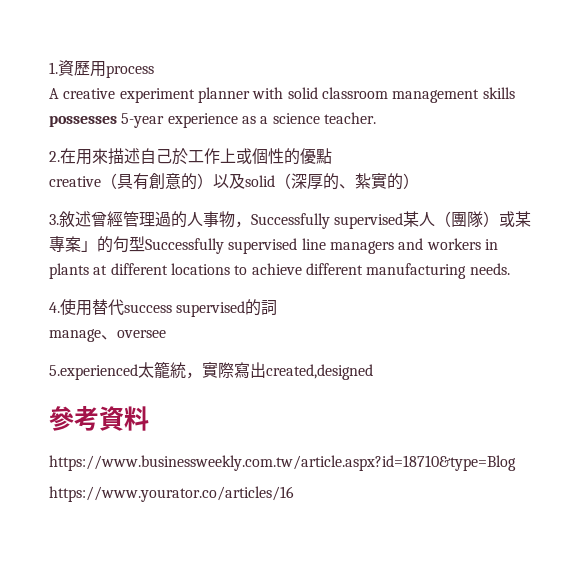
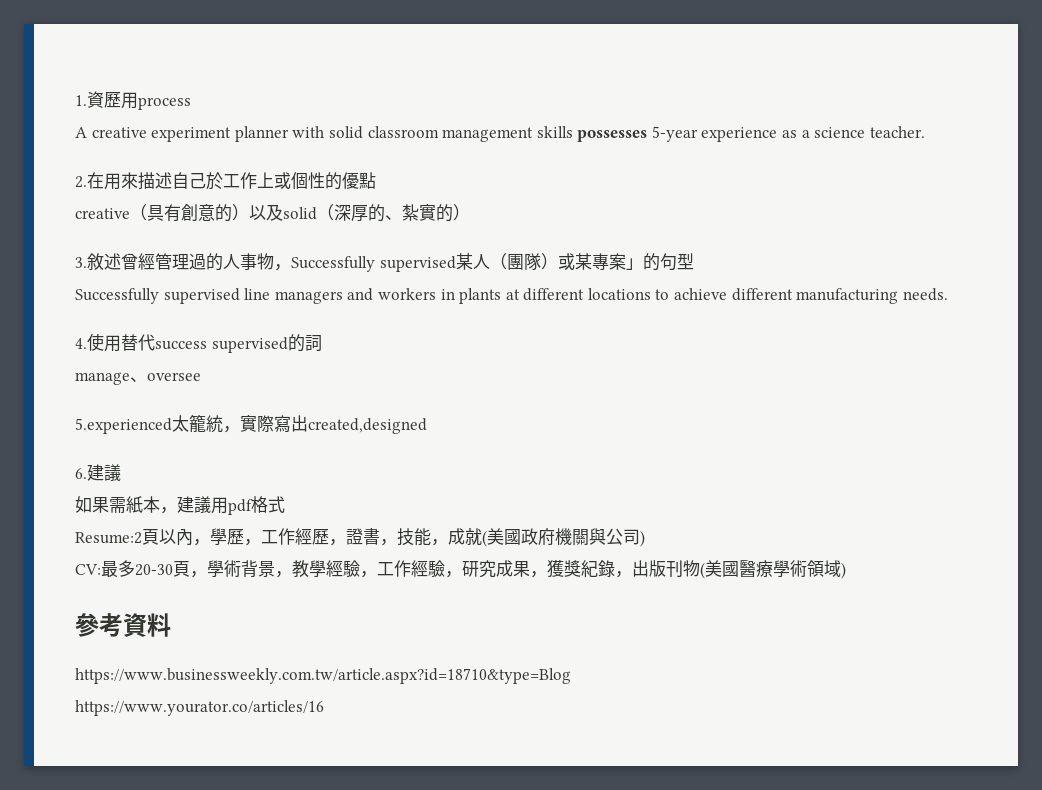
(145, 244) none -> (694, 261) //
(373, 372) none -> [75,464,121,481] [75,496,285,515] [75,528,645,547] [75,560,846,579] // 6.建議 // 如果需紙本，建議用pdf格式 // Resume:2頁以內，學歷，工作經歷，證書，技能，成就(美國政府機關與公司) // CV:最多20-30頁，學術背景，教學經驗，工作經驗，研究成果，獲獎紀錄，出版刊物(美國醫療學術領域)

